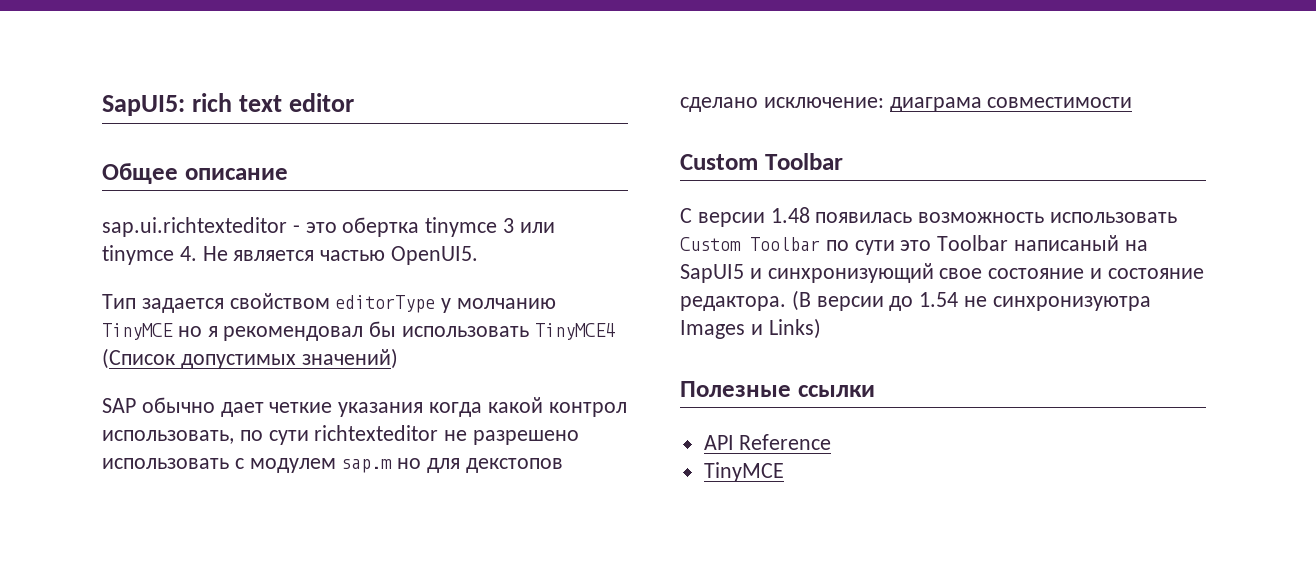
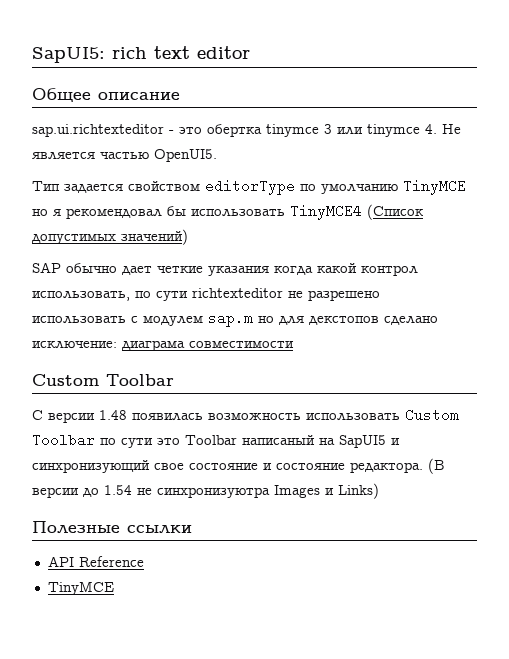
[441,298,557,313] у молчанию -> [300,184,398,194] по умолчанию

